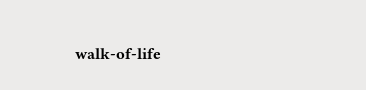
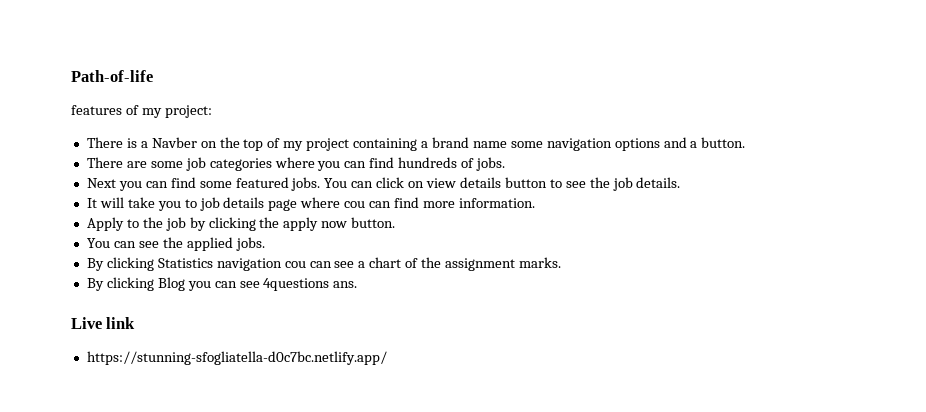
[75,48,161,59] walk-of-life -> [71,70,153,82] [71,105,212,118] [86,137,746,151] [86,157,506,171] [86,177,681,191] [86,197,535,211] [86,217,396,231] [86,237,265,251] [86,257,561,271] [86,277,358,291] [71,317,136,329] [86,351,387,365] Path-of-life // features of my project: // There is a Navber on the top of my project containing a brand name some navigation options and a button. // There are some job categories where you can find hundreds of jobs. // Next you can find some featured jobs. You can click on view details button to see the job details. // It will take you to job details page where cou can find more information. // Apply to the job by clicking the apply now button. // You can see the applied jobs. // By clicking Statistics navigation cou can see a chart of the assignment marks. // By clicking Blog you can see 4questions ans. // Live link // https://stunning-sfogliatella-d0c7bc.netlify.app/

